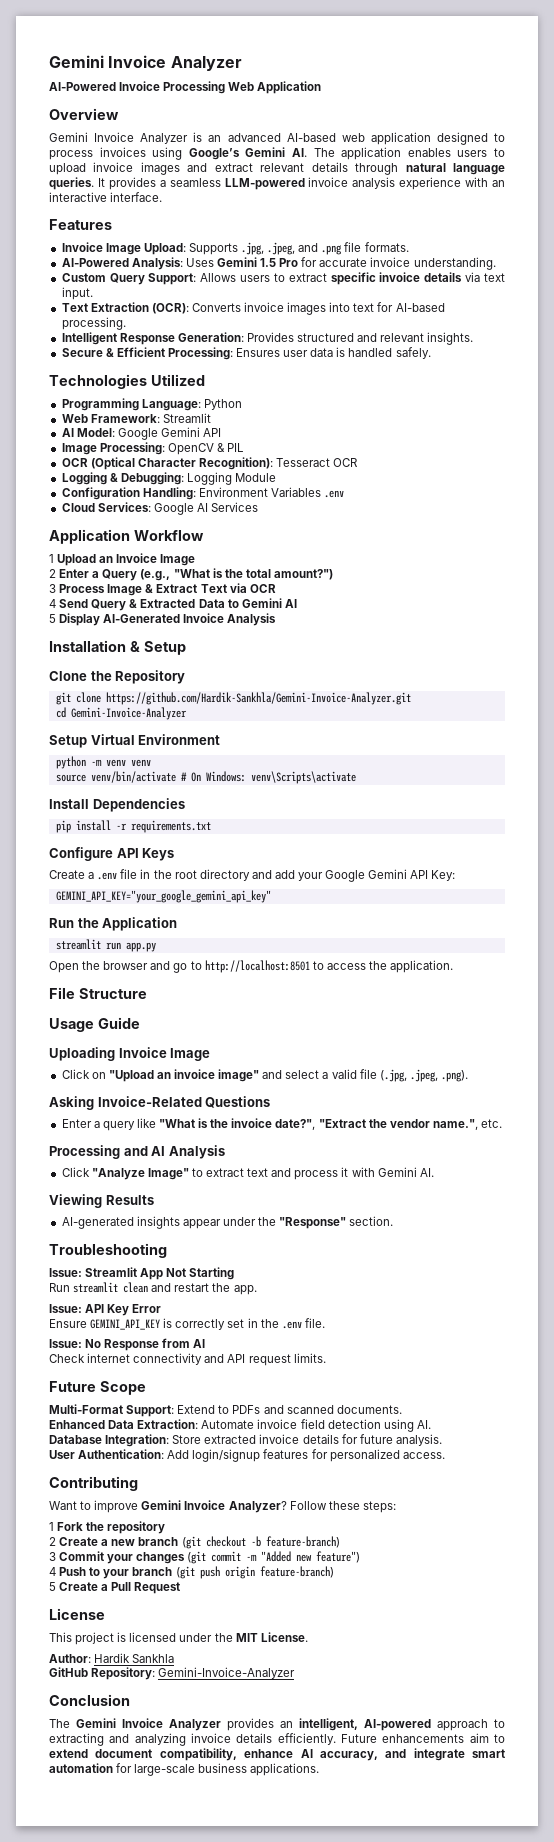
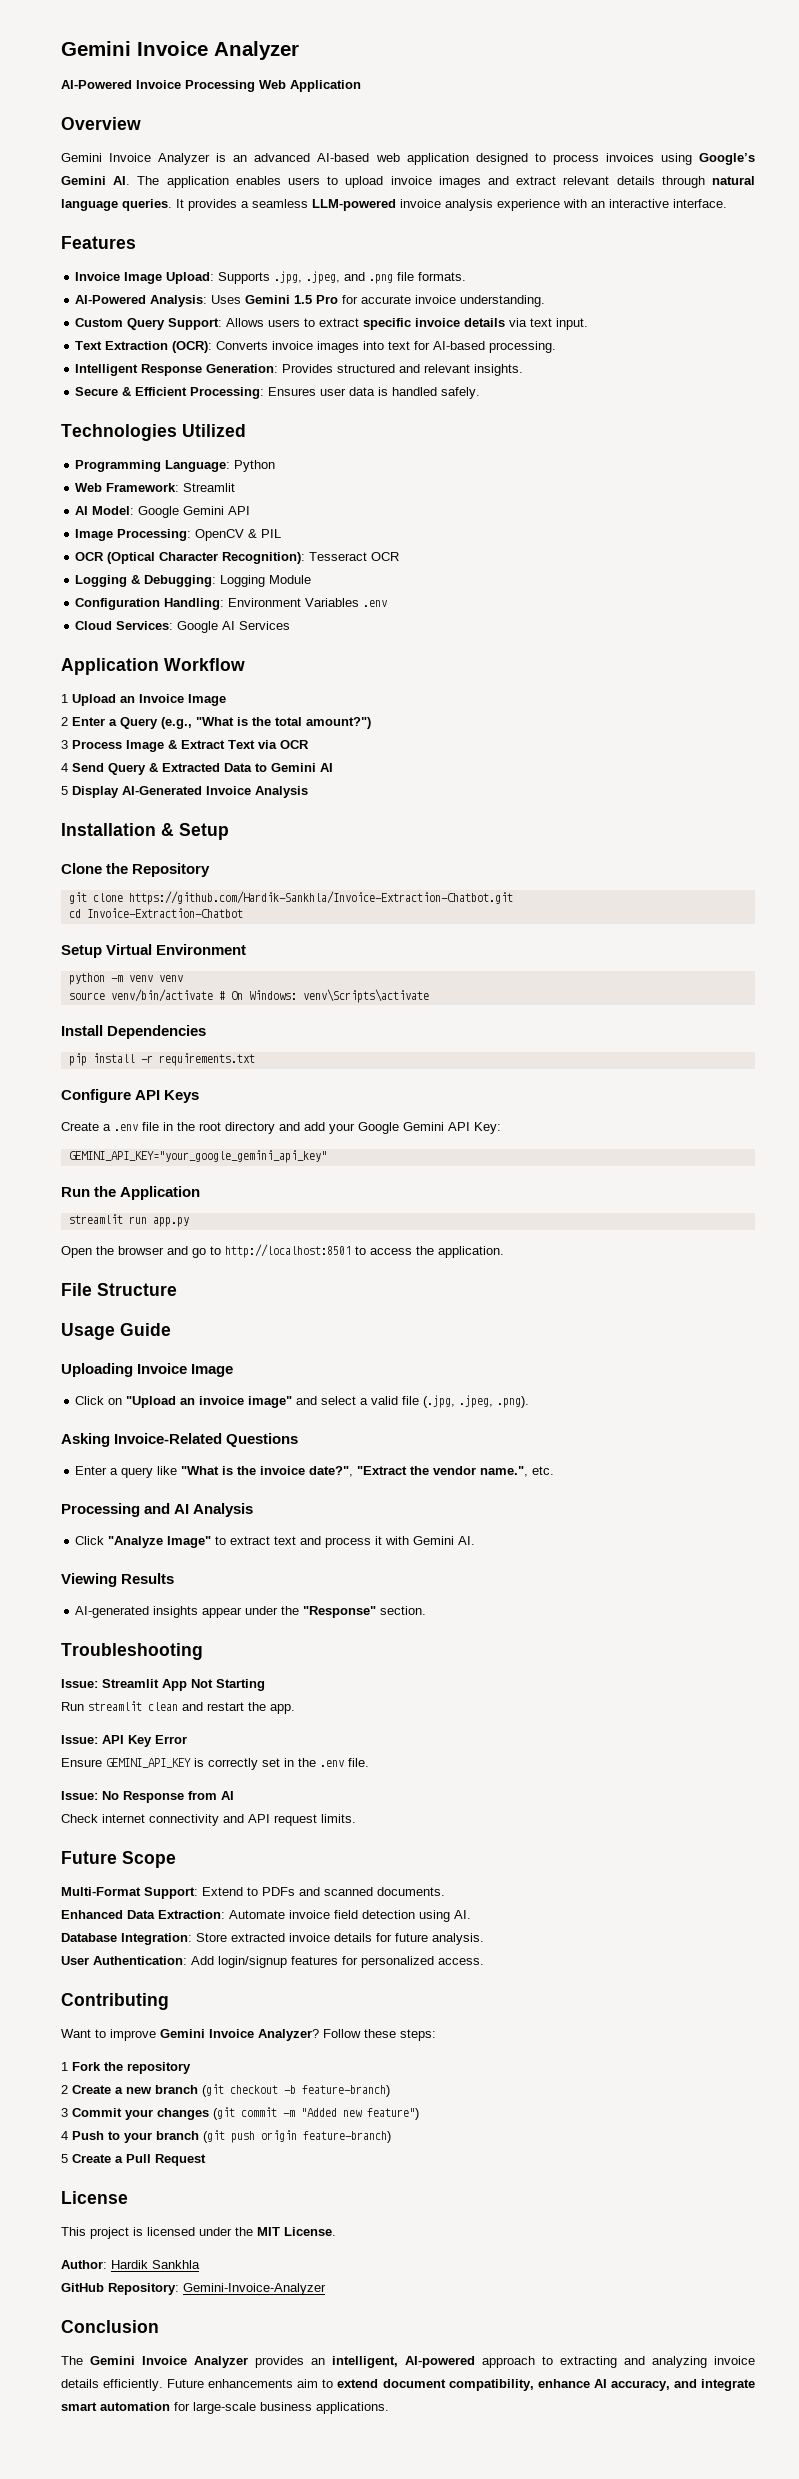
[105,692,411,705] https://github.com/Hardik-Sankhla/Gemini-Invoice-Analyzer.git -> [128,891,513,905] https://github.com/Hardik-Sankhla/Invoice-Extraction-Chatbot.git
[70,707,187,720] Gemini-Invoice-Analyzer -> [86,908,243,918] Invoice-Extraction-Chatbot

